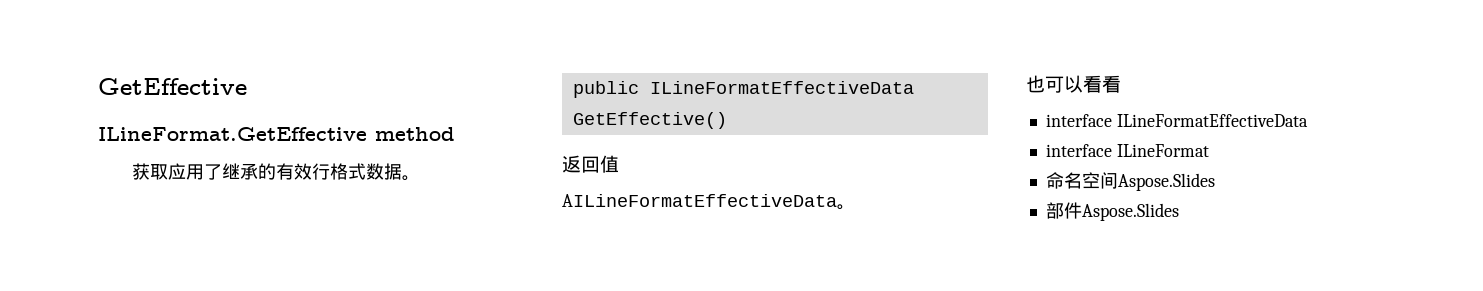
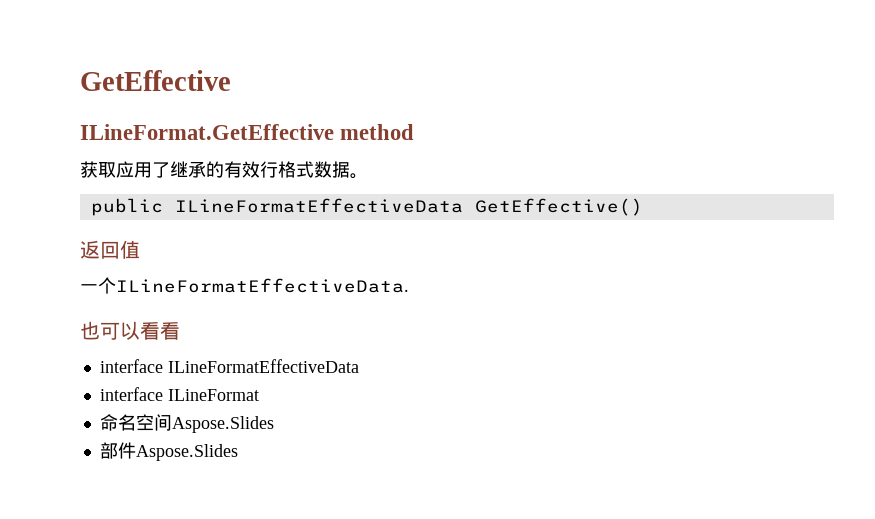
[562,194,855,210] AILineFormatEffectiveData。 -> [80,277,409,294] 一个ILineFormatEffectiveData.

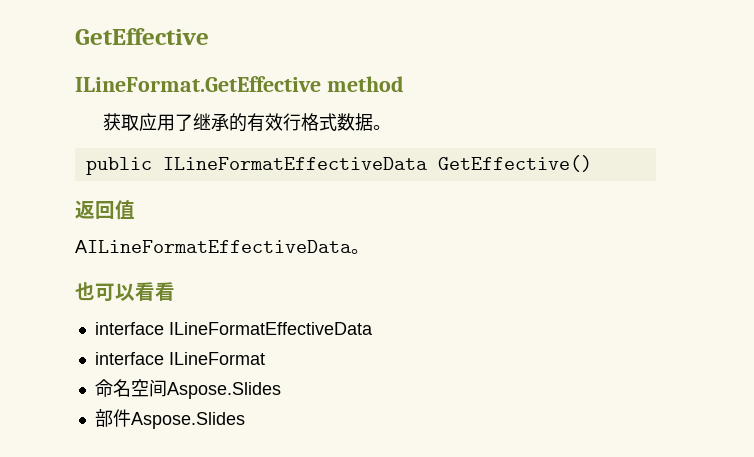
[80,277,409,294] 一个ILineFormatEffectiveData. -> [75,240,369,254] AILineFormatEffectiveData。

